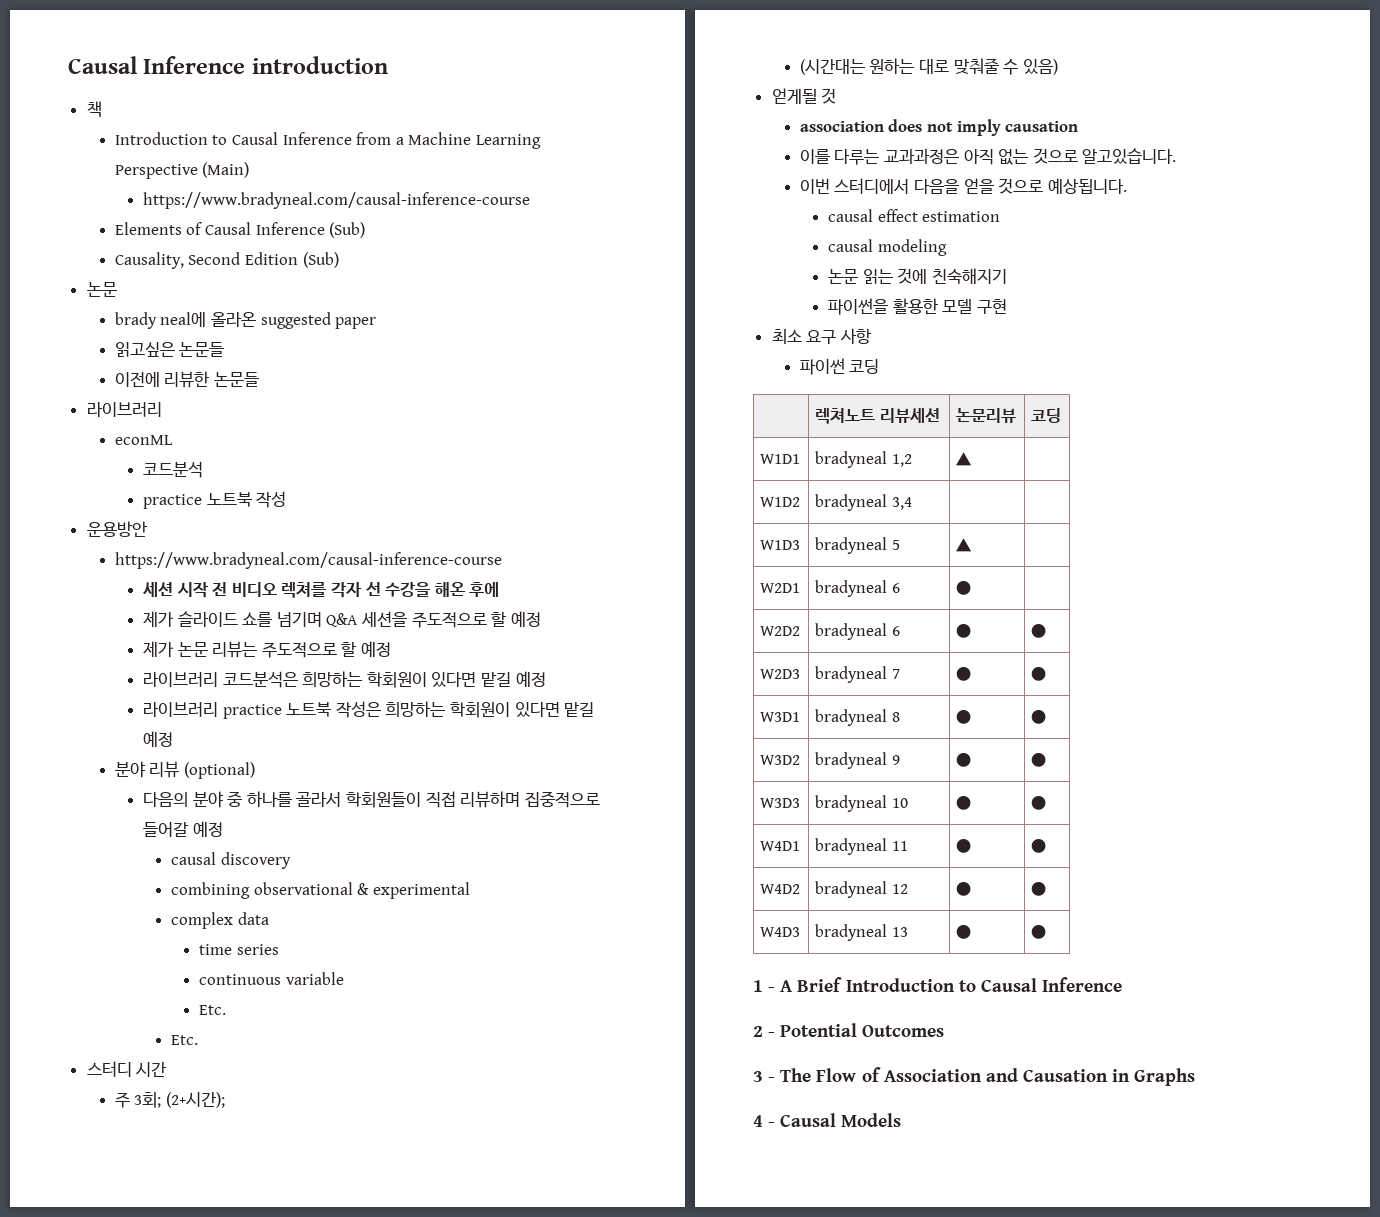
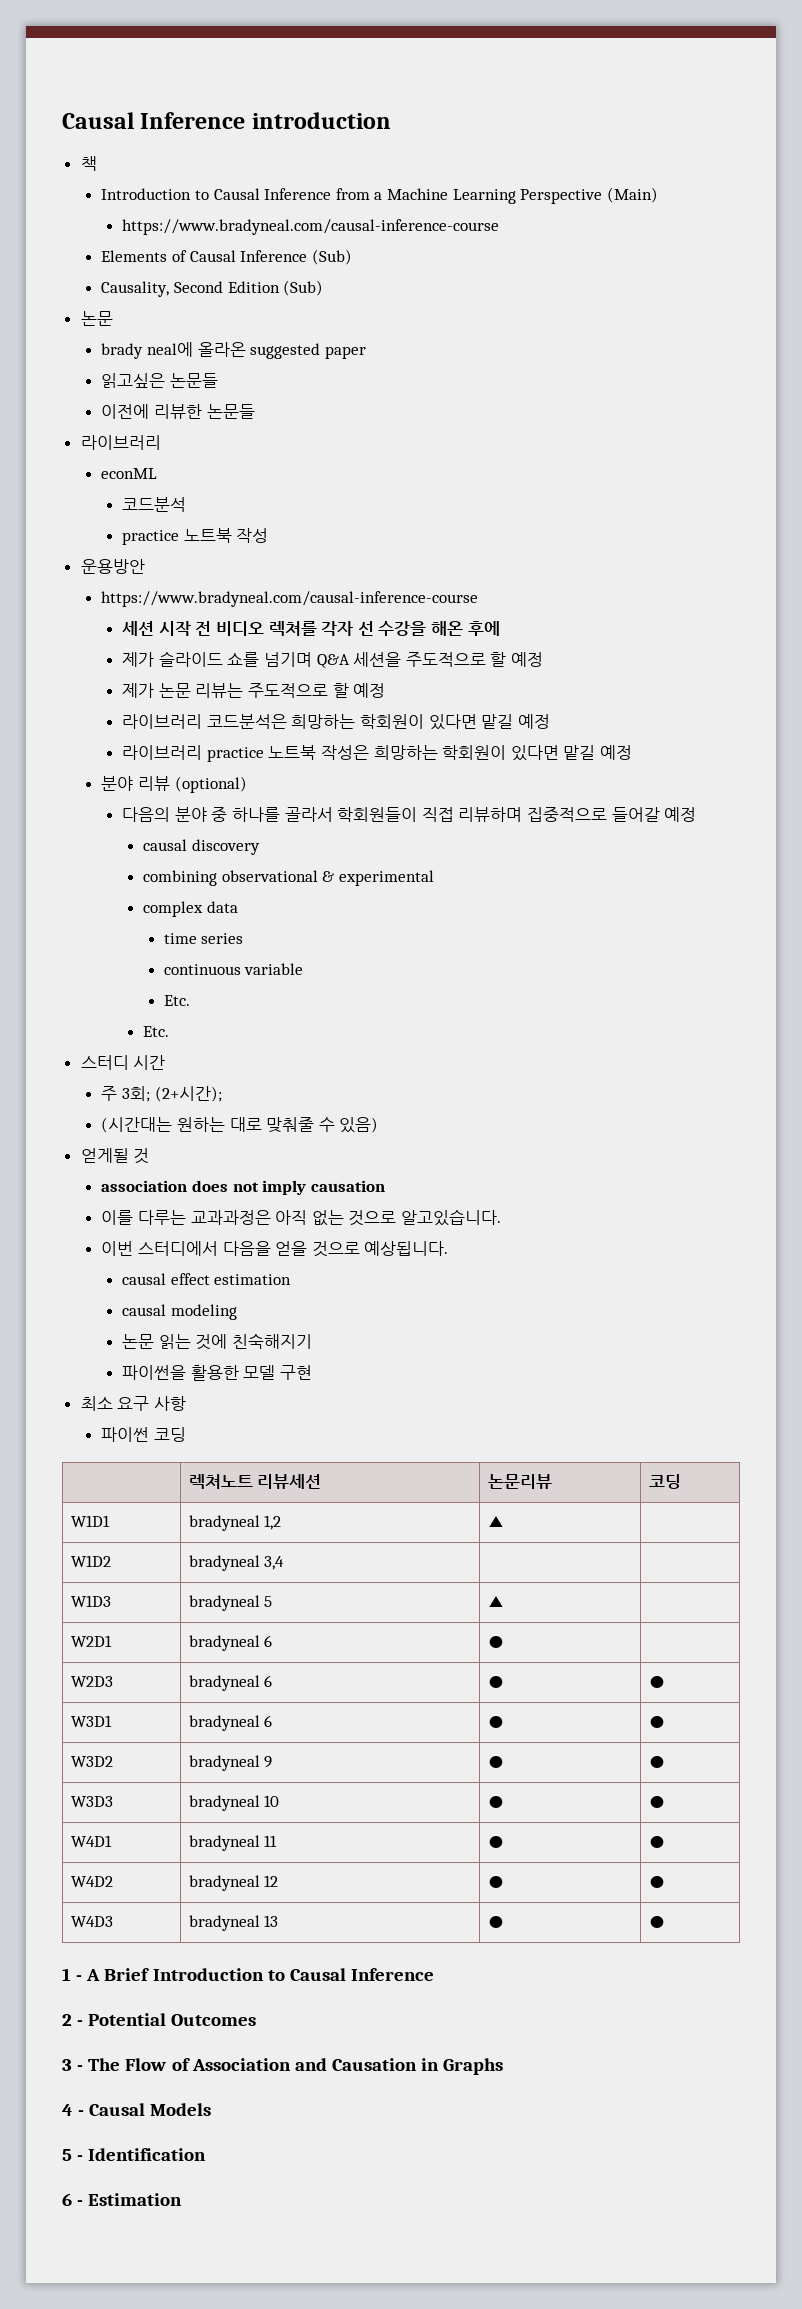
[760,626,801,636] [815,623,900,640] [956,623,972,638] [1031,623,1047,638] [760,669,801,679] [815,666,900,683] [956,666,972,681] [1031,666,1047,681] W2D2 | bradyneal 6 | ● | ● // W2D3 | bradyneal 7 | ● | ● -> [70,1676,113,1687] [188,1675,273,1691] [487,1676,504,1688] [648,1676,665,1688] W2D3 | bradyneal 6 | ● | ●
[891,712,900,722] 8 -> [264,1715,273,1727] 6
(902, 1120) none -> [62,2148,207,2161] [62,2193,183,2206] // 5 - Identification // 6 - Estimation

